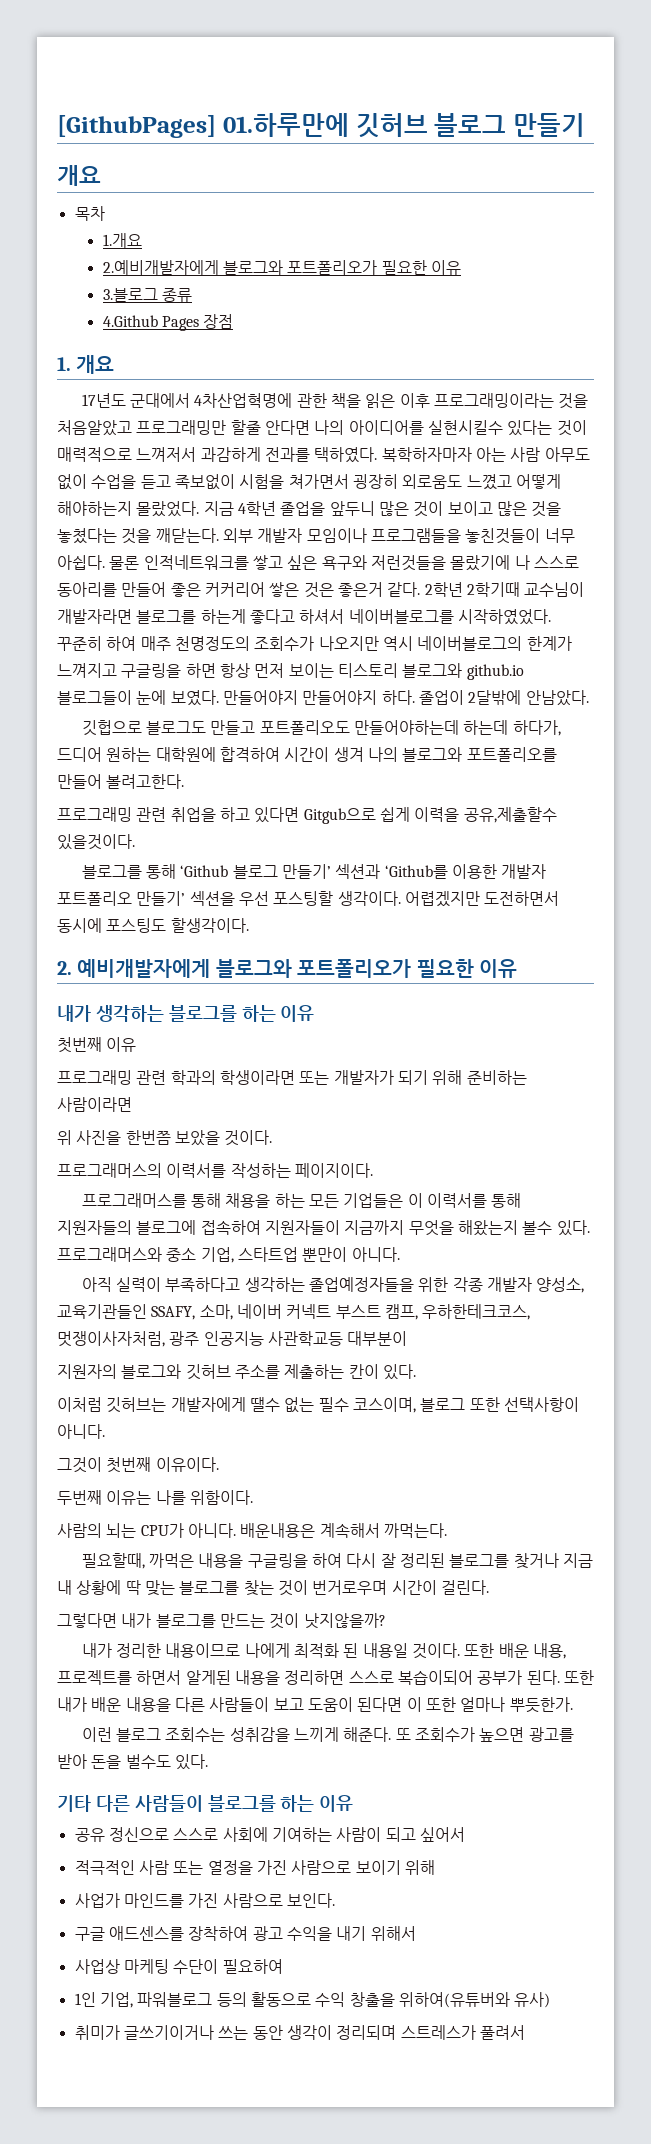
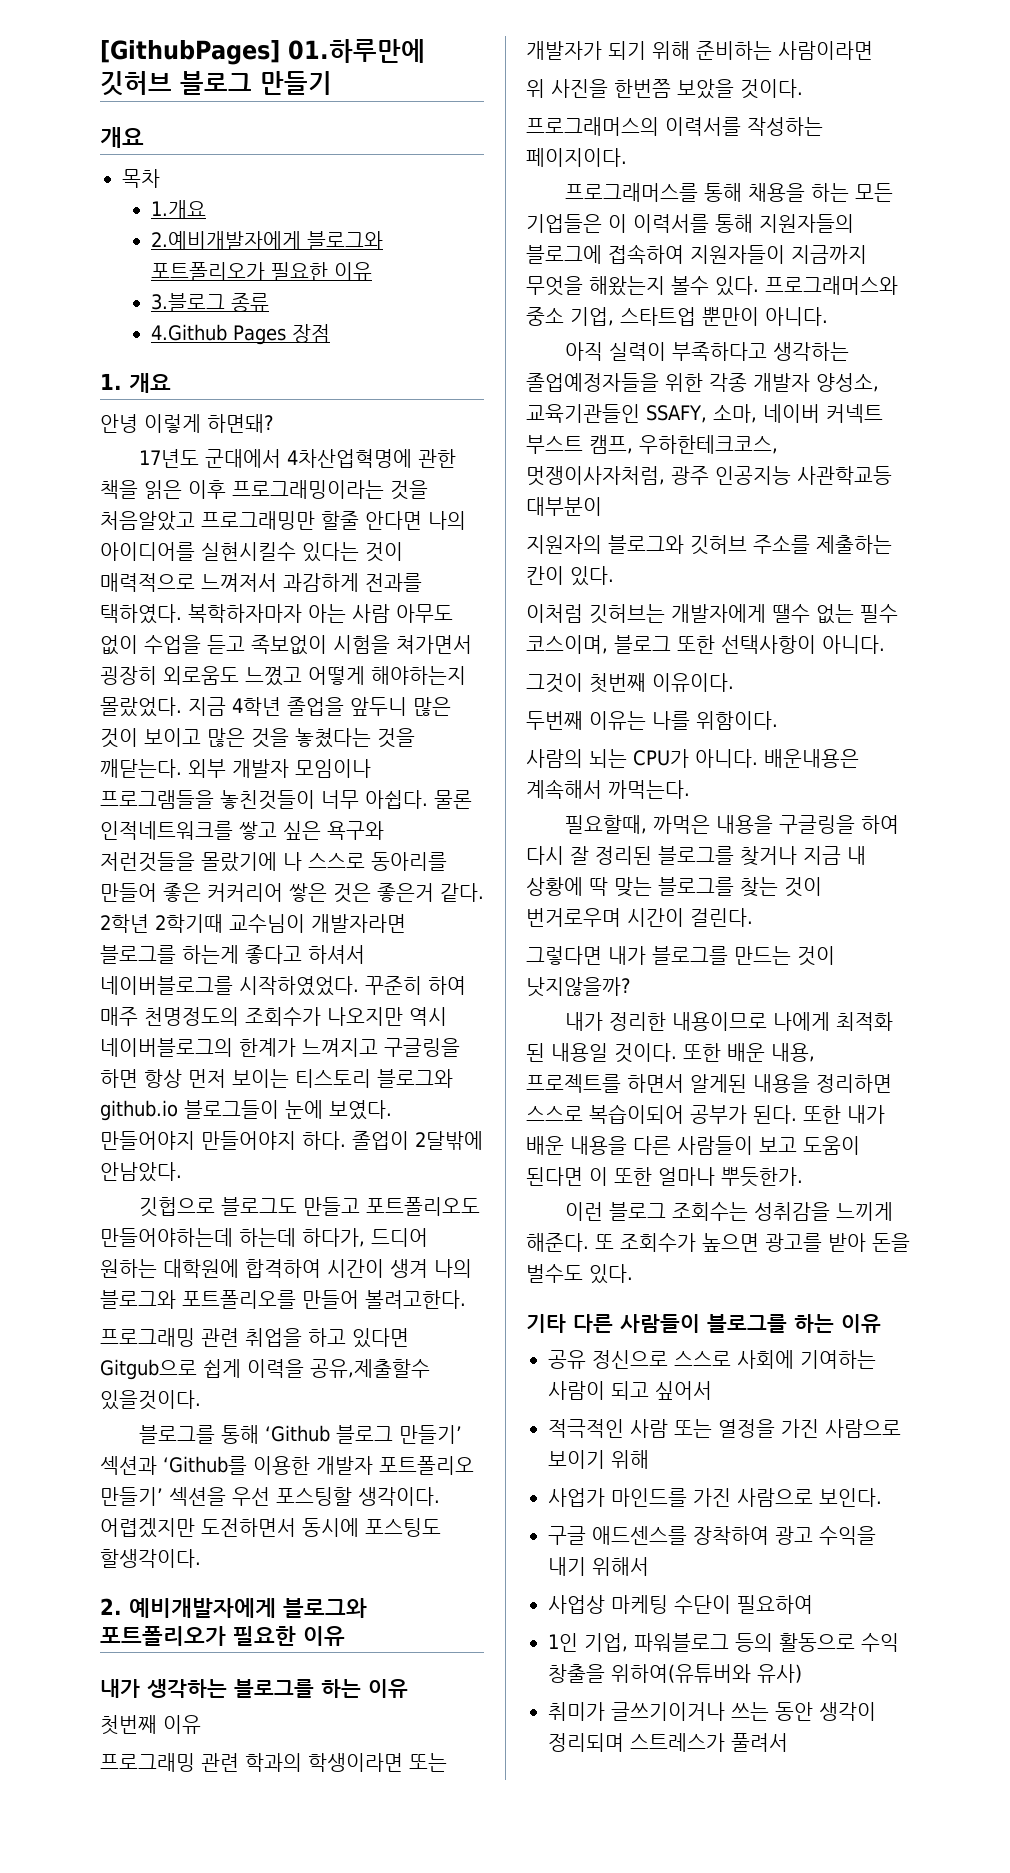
(115, 364) none -> [100,414,274,433] // 안녕 이렇게 하면돼?

